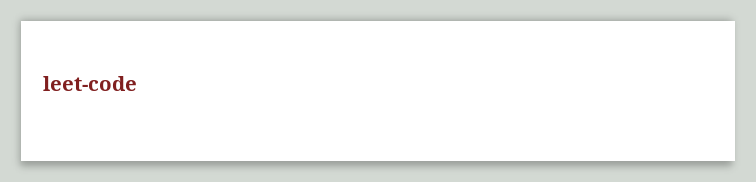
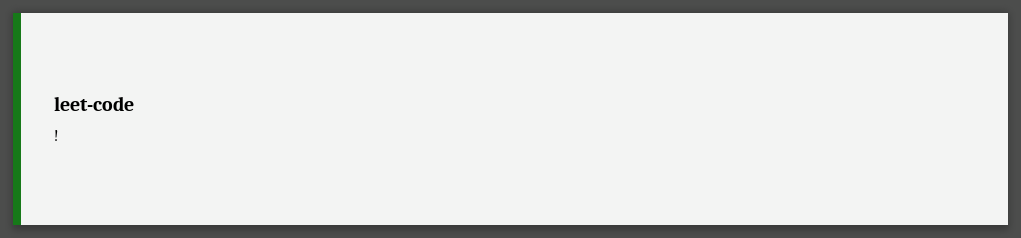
(137, 83) none -> [54,130,59,141] // !

